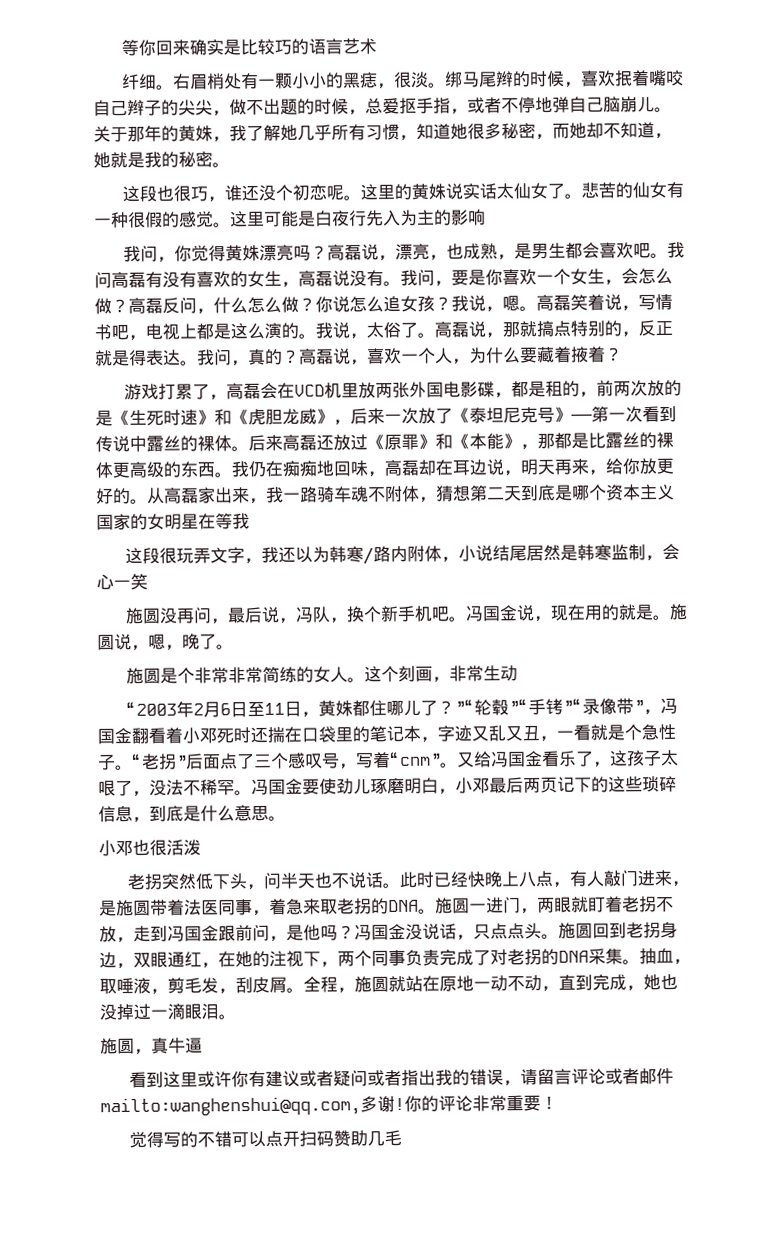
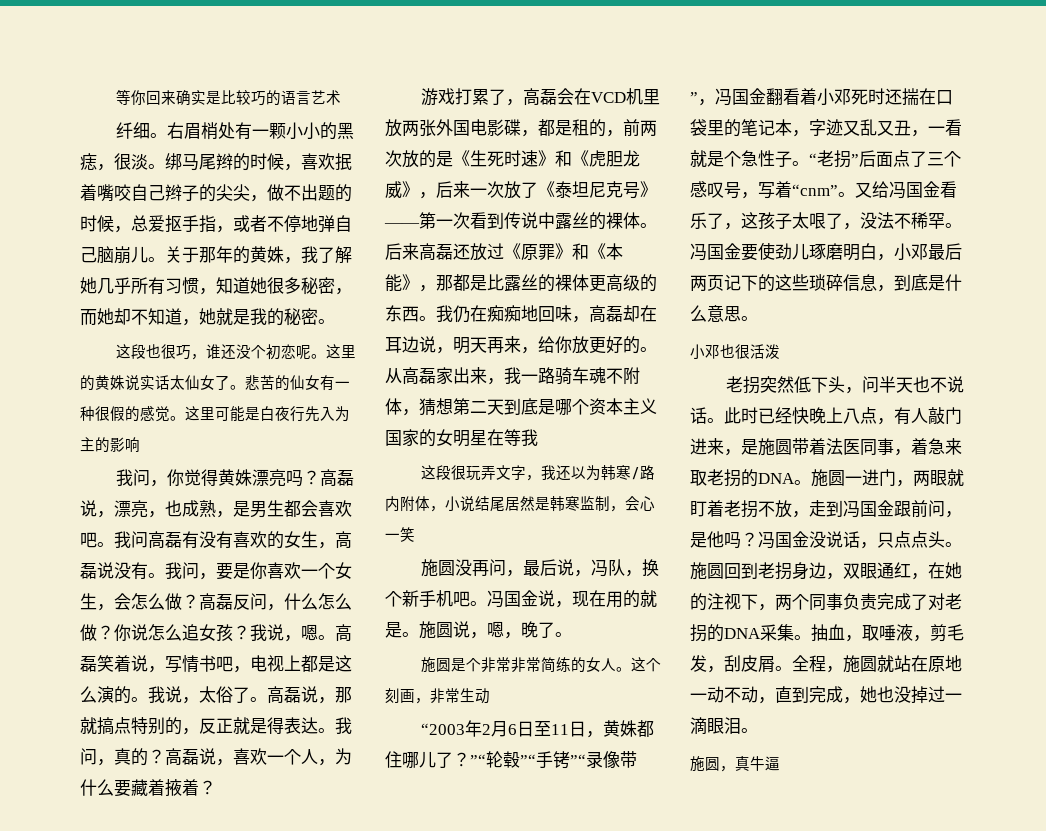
[129,1067,675,1088] [100,1094,558,1117] [129,1129,403,1148] // 看到这里或许你有建议或者疑问或者指出我的错误，请留言评论或者邮件mailto:wanghenshui@qq.com,多谢!你的评论非常重要！ // 觉得写的不错可以点开扫码赞助几毛 -> (780, 763) none

